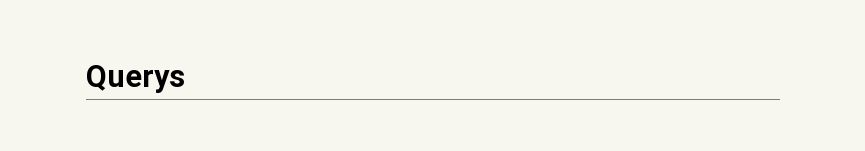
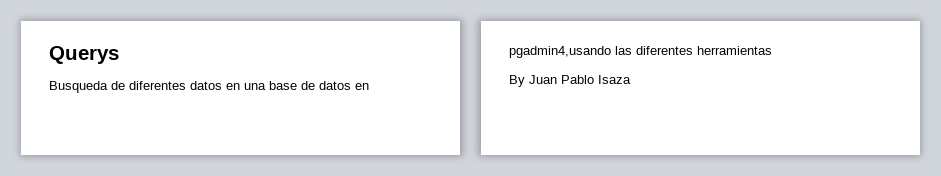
(185, 79) none -> [49,81,369,93] [509,46,772,58] [509,75,631,87] // Busqueda de diferentes datos en una base de datos en pgadmin4,usando las diferentes herramientas // By Juan Pablo Isaza

